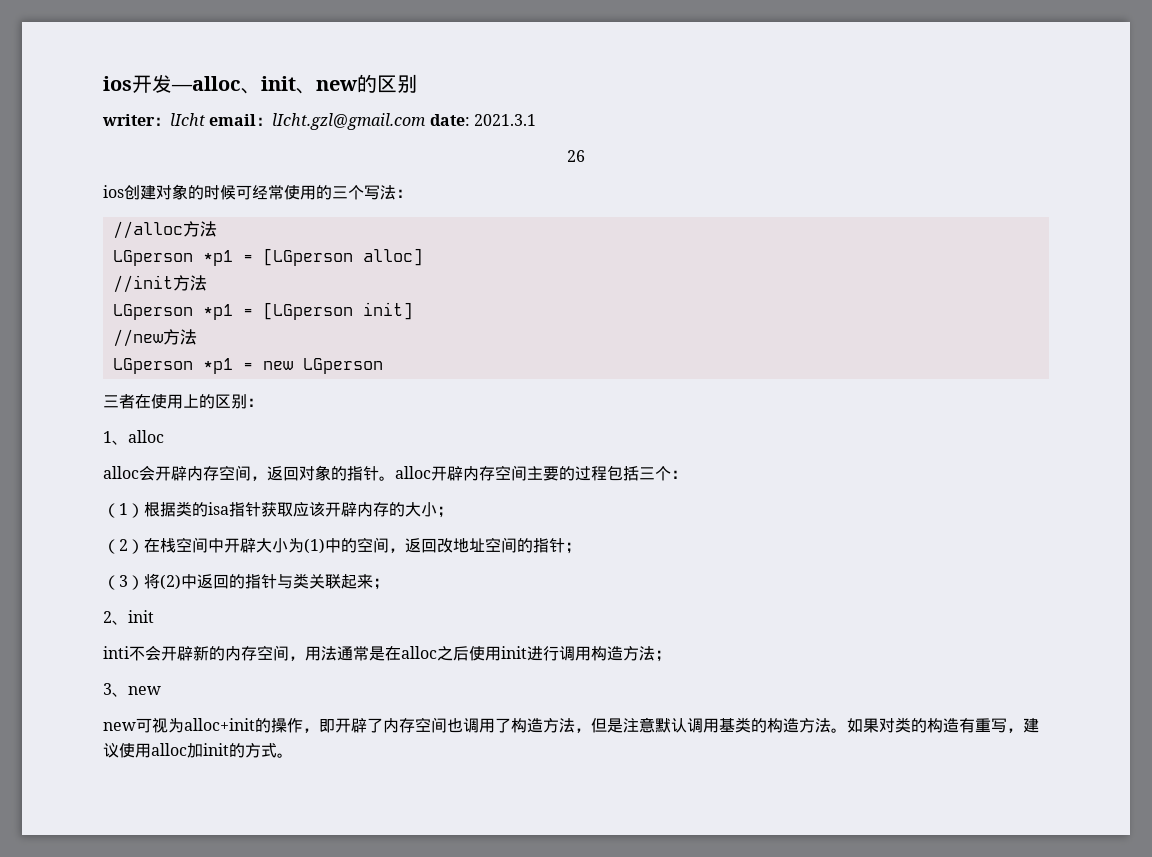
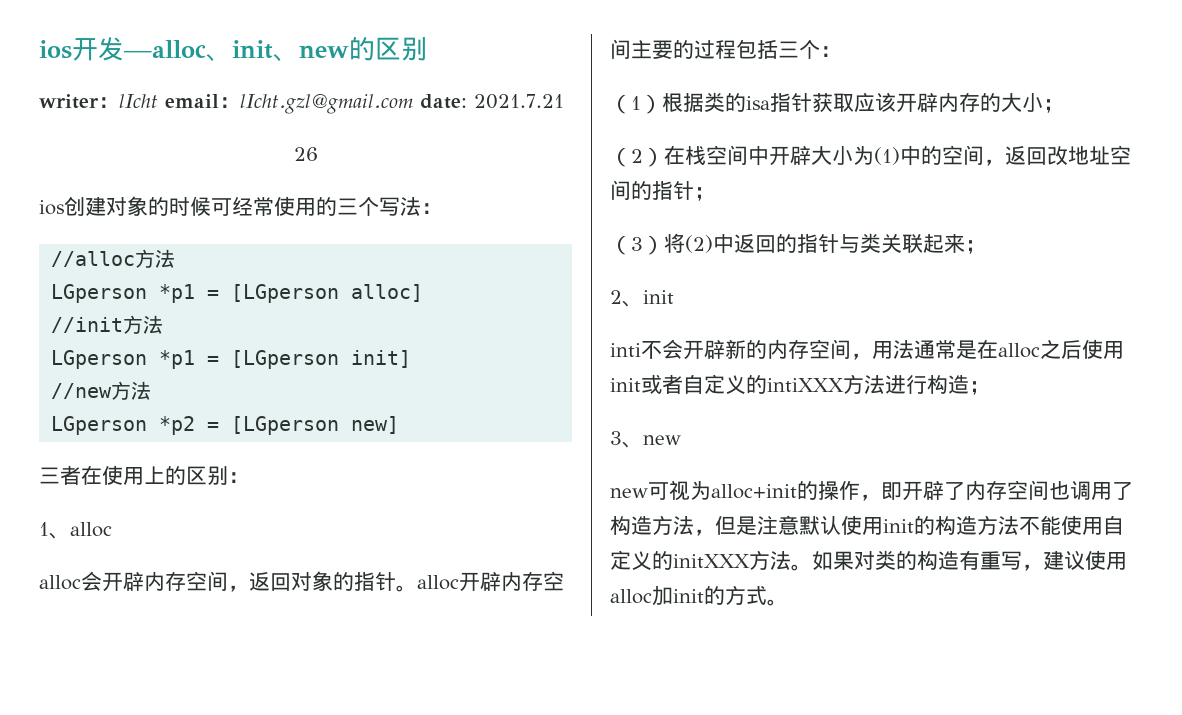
[473,114,536,126] 2021.3.1 -> [474,94,564,109] 2021.7.21
[202,358,383,374] *p1 = new LGperson -> [159,416,400,435] *p2 = [LGperson new]
[527,646,655,661] 进行调用构造方法 -> [641,374,969,394] 或者自定义的intiXXX方法进行构造
[687,717,751,733] 调用基类 -> [841,515,914,535] 使用init
(831, 725) none -> [1019,515,1124,535] [610,550,791,570] 不能使用自定义的initXXX方法

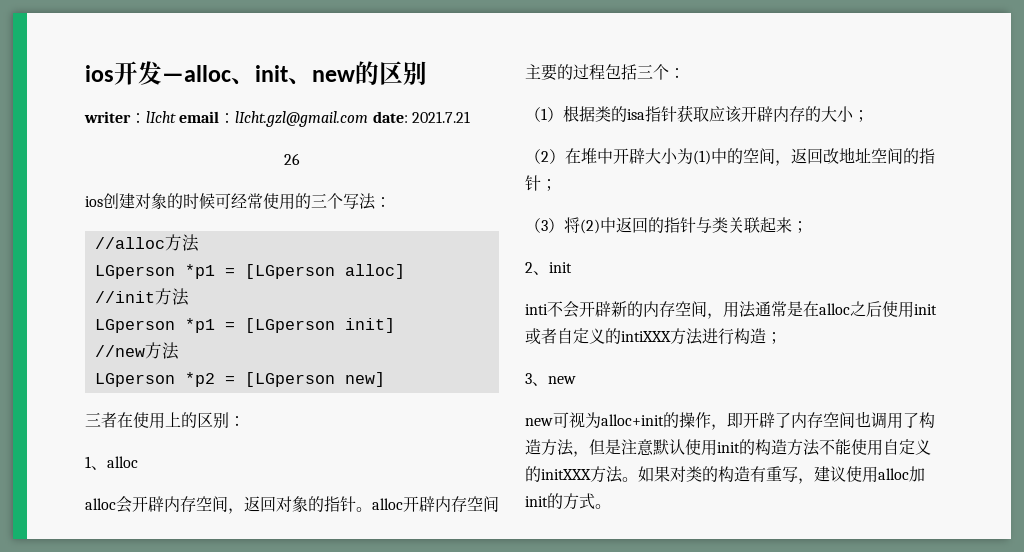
[685,145,748,165] 栈空间 -> [581,148,597,164] 堆

